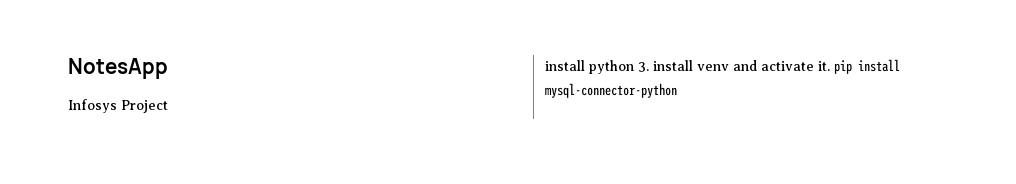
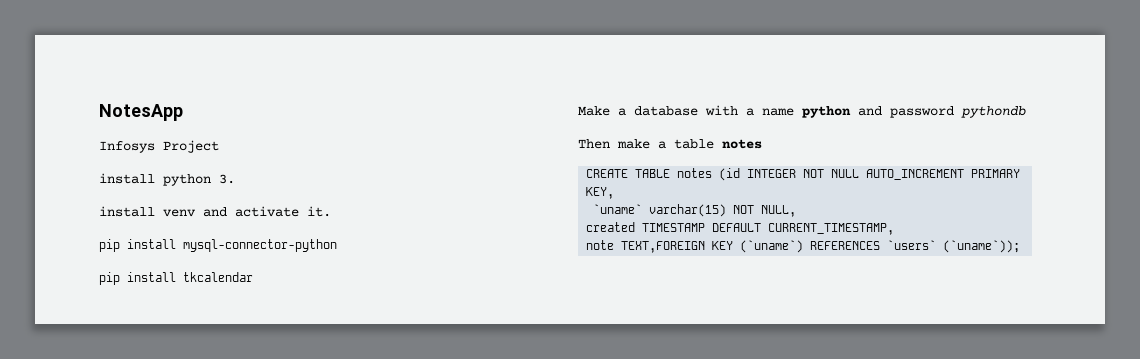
(649, 67) none -> (235, 179) //
(830, 66) none -> (331, 211) //
(677, 90) none -> [99,272,253,285] [578,105,1026,118] [578,139,762,149] [586,168,1021,181] [586,187,615,199] [593,204,797,217] [586,222,895,235] [586,240,1021,253] // pip install tkcalendar // Make a database with a name python and password pythondb // Then make a table notes // CREATE TABLE notes (id INTEGER NOT NULL AUTO_INCREMENT PRIMARY KEY, // `uname` varchar(15) NOT NULL, // created TIMESTAMP DEFAULT CURRENT_TIMESTAMP, // note TEXT,FOREIGN KEY (`uname`) REFERENCES `users` (`uname`));

